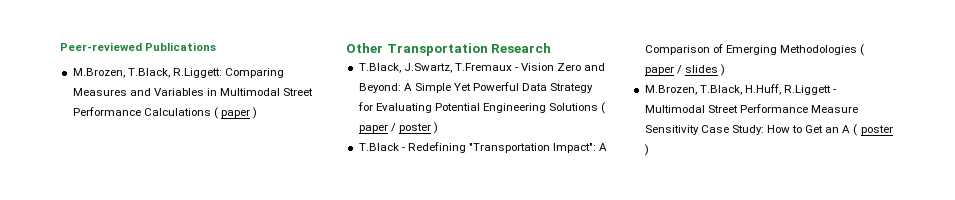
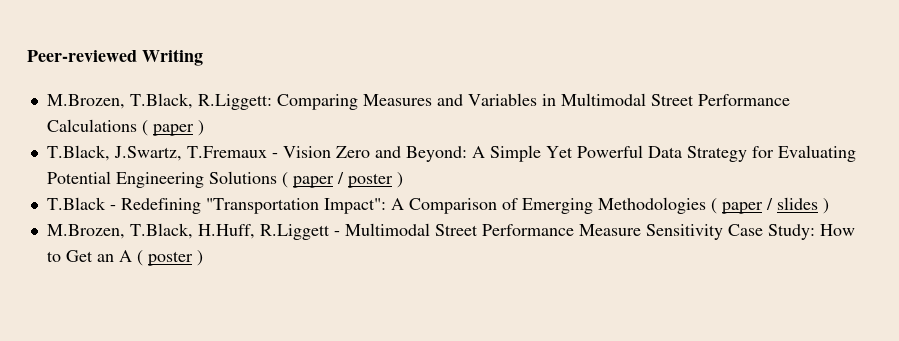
[145,42,217,51] Publications -> [142,49,203,66] Writing
[346,43,552,56] // Other Transportation Research -> (204, 128) none

